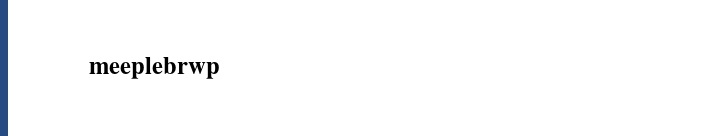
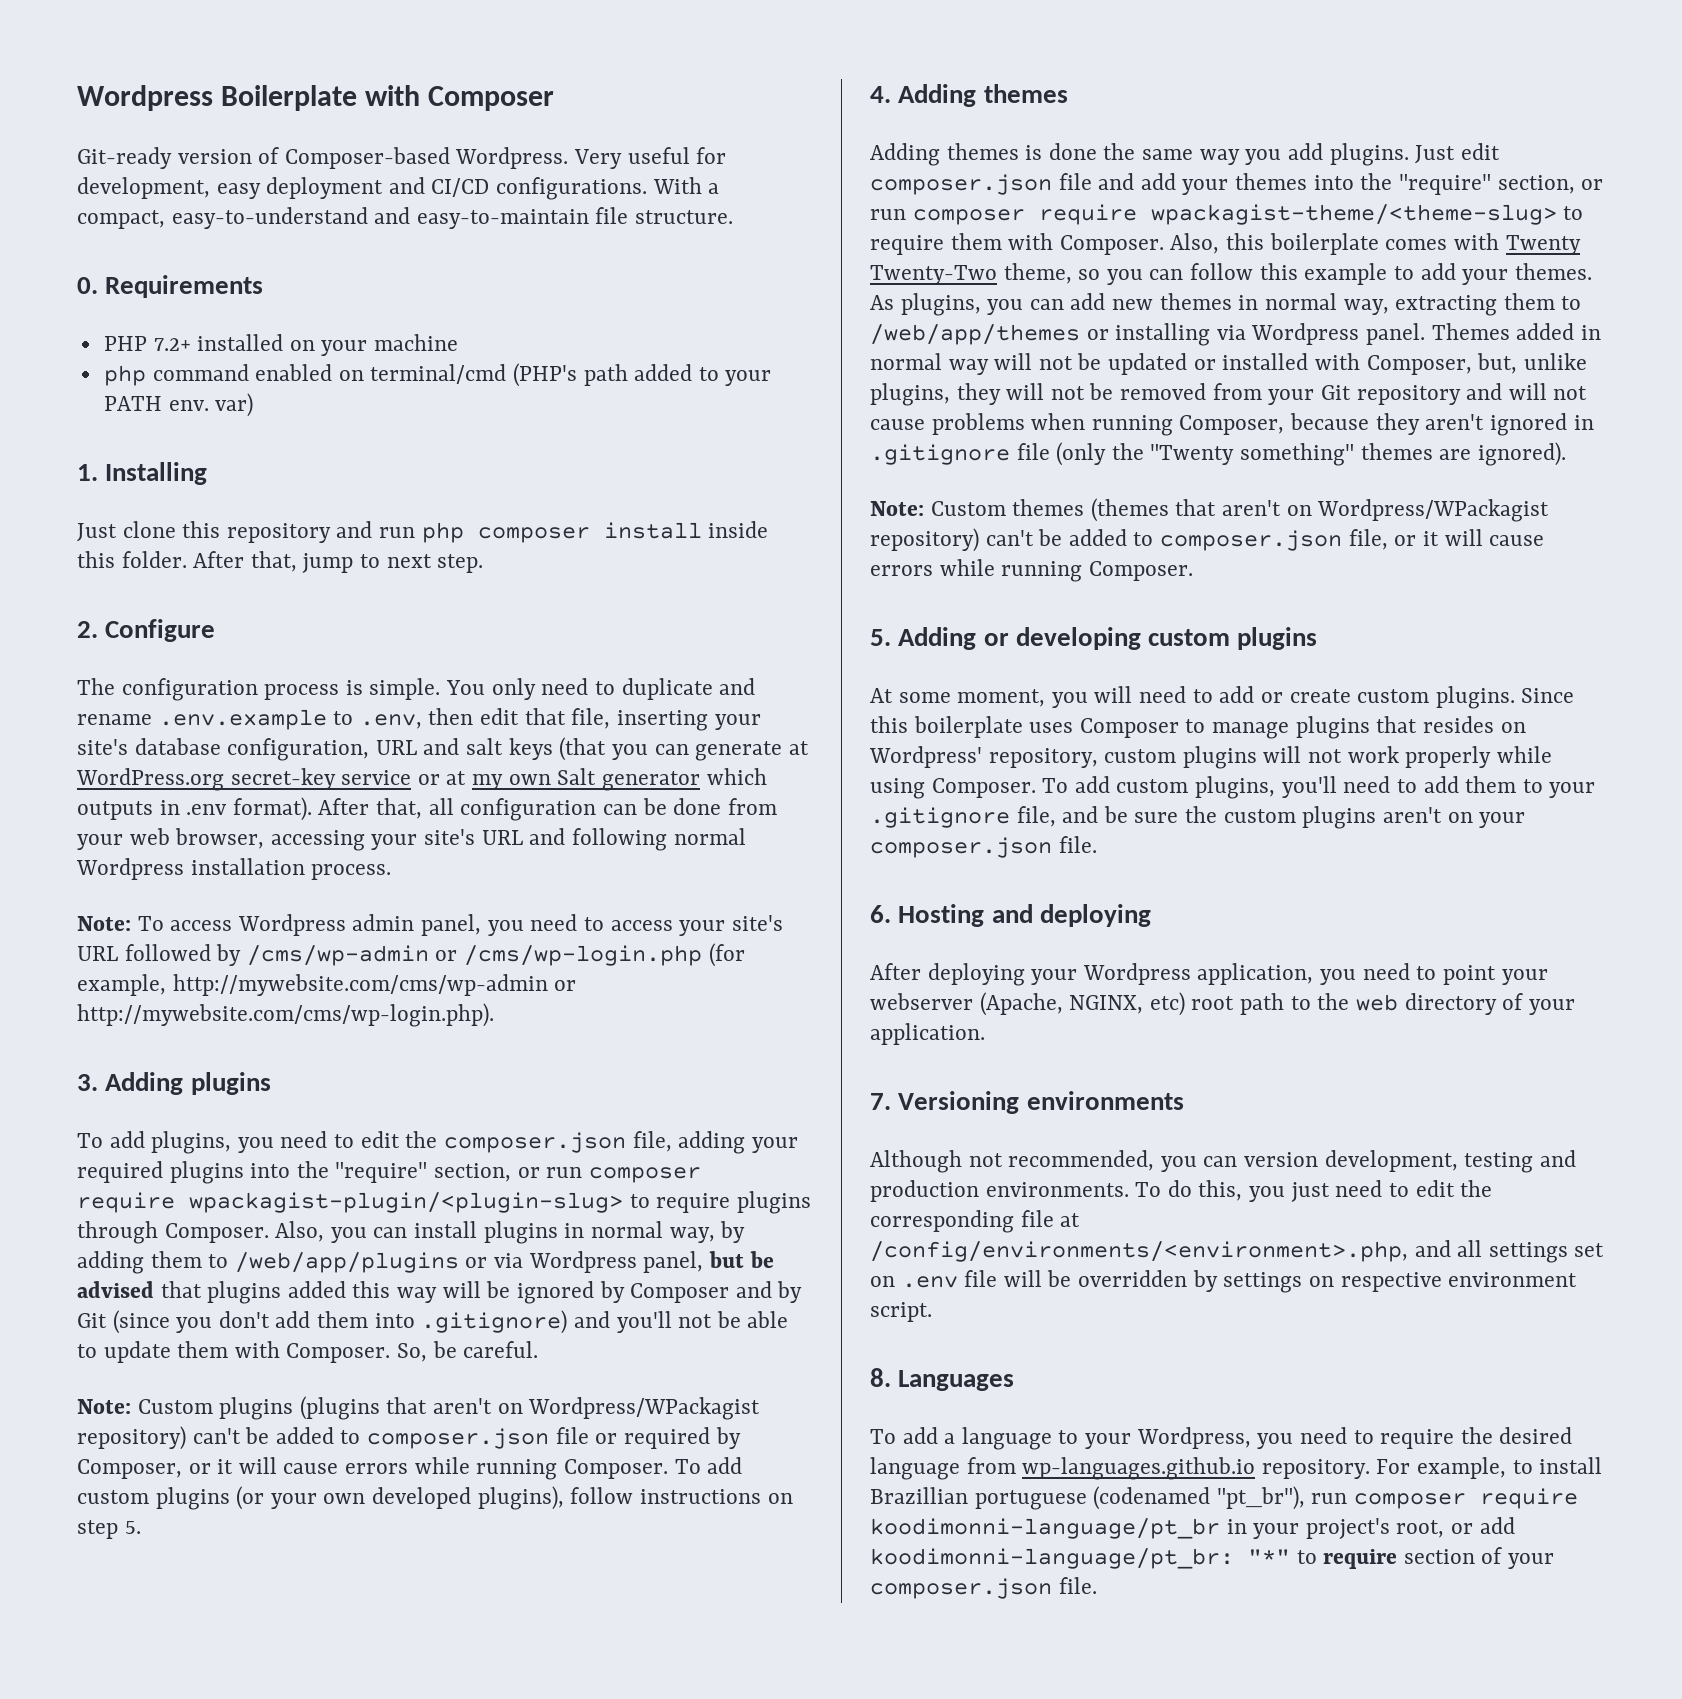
[89,57,220,79] meeplebrwp -> [77,85,555,111] [77,147,727,169] [77,177,720,200] [77,207,734,229] [77,275,264,298] [103,334,459,356] [103,363,772,387] [103,393,254,417] [77,462,208,485] [77,521,769,543] [77,551,484,573] [77,619,216,642] [77,678,756,701] [77,708,761,731] [77,737,809,761] [76,768,767,791] [77,797,777,821] [77,828,746,851] [76,858,392,880] [77,914,783,936] [77,943,745,967] [77,974,577,996] [77,1003,494,1027] [77,1072,271,1095] [77,1131,798,1154] [77,1161,701,1184] [77,1191,811,1214] [77,1221,746,1244] [77,1251,774,1274] [77,1281,803,1304] [77,1310,789,1334] [77,1341,539,1363] [77,1396,761,1420] [77,1426,741,1450] [77,1457,743,1480] [77,1486,793,1510] [77,1520,141,1539] [870,84,1068,107] [870,143,1500,166] [870,173,1604,195] [870,204,1584,225] [870,233,1581,255] [870,263,1592,285] [870,293,1582,316] [870,323,1601,346] [870,353,1587,375] [870,383,1588,406] [870,413,1594,436] [870,442,1566,466] [870,498,1550,522] [870,528,1545,552] [870,559,1193,582] [870,627,1318,650] [870,686,1575,709] [870,716,1526,739] [869,746,1552,769] [870,776,1596,799] [870,806,1526,829] [870,836,1097,858] [870,904,1151,927] [870,963,1548,986] [870,992,1575,1016] [870,1023,985,1045] [870,1091,1184,1114] [870,1150,1576,1173] [870,1180,1493,1202] [870,1210,1081,1233] [870,1240,1605,1263] [870,1270,1578,1293] [870,1302,932,1322] [870,1368,1015,1391] [870,1427,1573,1450] [870,1457,1603,1480] [870,1486,1579,1510] [870,1517,1515,1539] [870,1547,1555,1569] [870,1577,1097,1599] Wordpress Boilerplate with Composer // Git-ready version of Composer-based Wordpress. Very useful for development, easy deployment and CI/CD configurations. With a compact, easy-to-understand and easy-to-maintain file structure. // 0. Requirements // PHP 7.2+ installed on your machine // php command enabled on terminal/cmd (PHP's path added to your PATH env. var) // 1. Installing // Just clone this repository and run php composer install inside this folder. After that, jump to next step. // 2. Configure // The configuration process is simple. You only need to duplicate and rename .env.example to .env, then edit that file, inserting your site's database configuration, URL and salt keys (that you can generate at WordPress.org secret-key service or at my own Salt generator which outputs in .env format). After that, all configuration can be done from your web browser, accessing your site's URL and following normal Wordpress installation process. // Note: To access Wordpress admin panel, you need to access your site's URL followed by /cms/wp-admin or /cms/wp-login.php (for example, http://mywebsite.com/cms/wp-admin or http://mywebsite.com/cms/wp-login.php). // 3. Adding plugins // To add plugins, you need to edit the composer.json file, adding your required plugins into the "require" section, or run composer require wpackagist-plugin/<plugin-slug> to require plugins through Composer. Also, you can install plugins in normal way, by adding them to /web/app/plugins or via Wordpress panel, but be advised that plugins added this way will be ignored by Composer and by Git (since you don't add them into .gitignore) and you'll not be able to update them with Composer. So, be careful. // Note: Custom plugins (plugins that aren't on Wordpress/WPackagist repository) can't be added to composer.json file or required by Composer, or it will cause errors while running Composer. To add custom plugins (or your own developed plugins), follow instructions on step 5. // 4. Adding themes // Adding themes is done the same way you add plugins. Just edit composer.json file and add your themes into the "require" section, or run composer require wpackagist-theme/<theme-slug> to require them with Composer. Also, this boilerplate comes with Twenty Twenty-Two theme, so you can follow this example to add your themes. As plugins, you can add new themes in normal way, extracting them to /web/app/themes or installing via Wordpress panel. Themes added in normal way will not be updated or installed with Composer, but, unlike plugins, they will not be removed from your Git repository and will not cause problems when running Composer, because they aren't ignored in .gitignore file (only the "Twenty something" themes are ignored). // Note: Custom themes (themes that aren't on Wordpress/WPackagist repository) can't be added to composer.json file, or it will cause errors while running Composer. // 5. Adding or developing custom plugins // At some moment, you will need to add or create custom plugins. Since this boilerplate uses Composer to manage plugins that resides on Wordpress' repository, custom plugins will not work properly while using Composer. To add custom plugins, you'll need to add them to your .gitignore file, and be sure the custom plugins aren't on your composer.json file. // 6. Hosting and deploying // After deploying your Wordpress application, you need to point your webserver (Apache, NGINX, etc) root path to the web directory of your application. // 7. Versioning environments // Although not recommended, you can version development, testing and production environments. To do this, you just need to edit the corresponding file at /config/environments/<environment>.php, and all settings set on .env file will be overridden by settings on respective environment script. // 8. Languages // To add a language to your Wordpress, you need to require the desired language from wp-languages.github.io repository. For example, to install Brazillian portuguese (codenamed "pt_br"), run composer require koodimonni-language/pt_br in your project's root, or add koodimonni-language/pt_br: "*" to require section of your composer.json file.

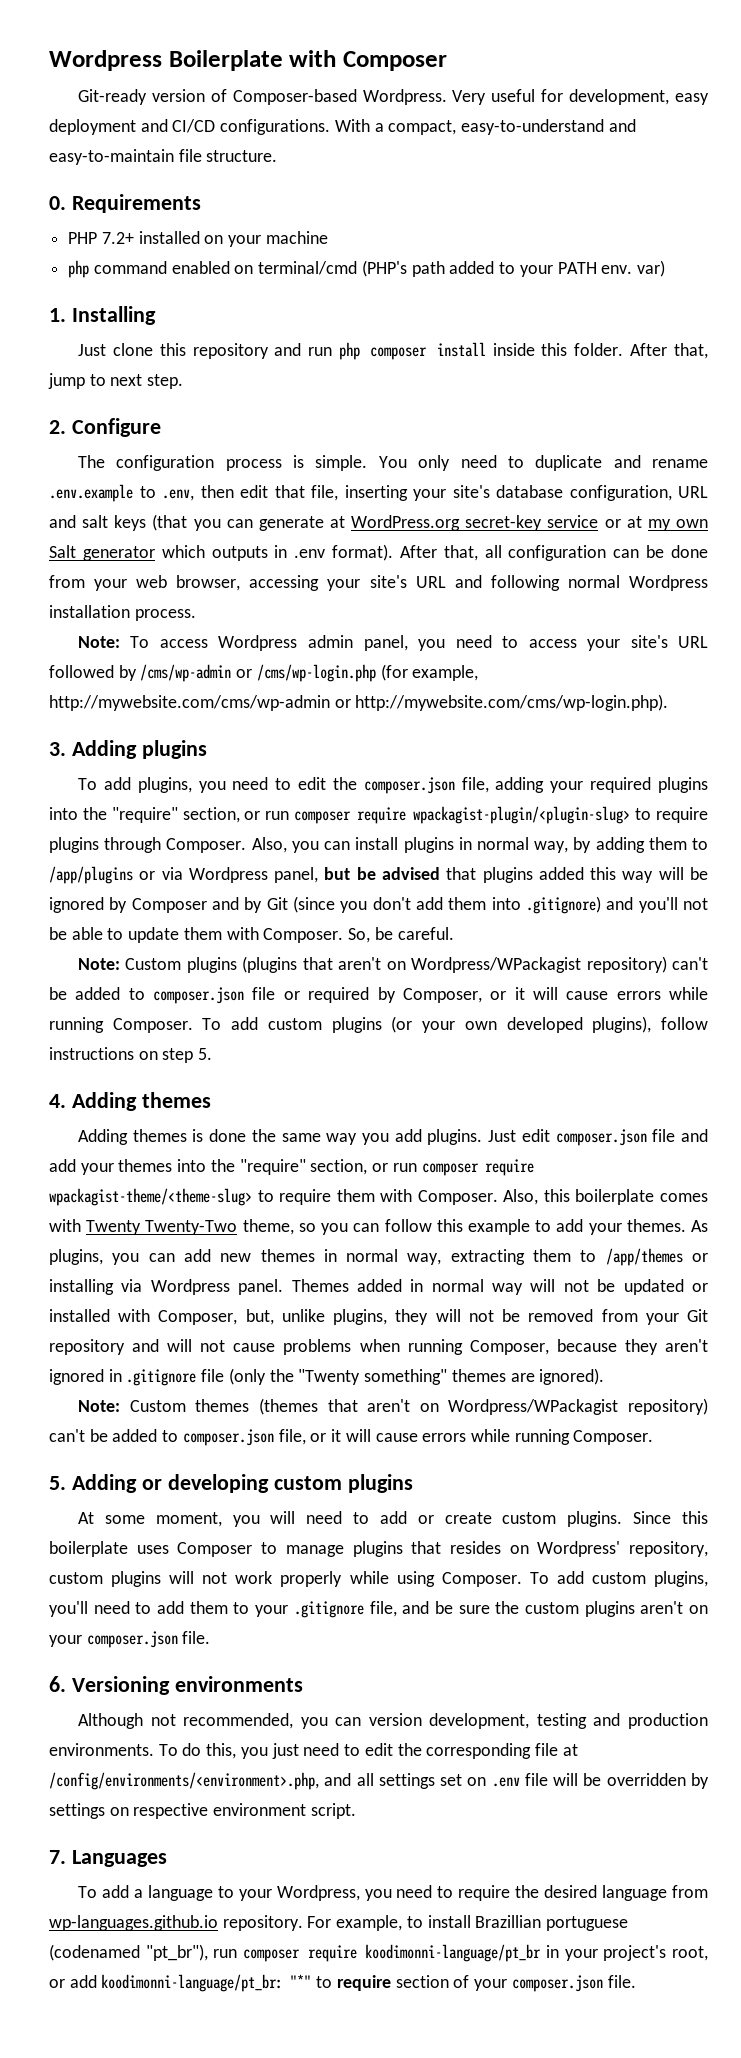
[234,1252,459,1273] /web/app/plugins -> [49,866,133,884] /app/plugins
[870,324,1080,345] /web/app/themes -> [605,1248,683,1266] /app/themes
[898,904,1151,927] [870,963,1548,986] [870,992,1575,1016] [870,1023,985,1045] [870,1093,891,1110] Hosting and deploying // After deploying your Wordpress application, you need to point your webserver (Apache, NGINX, etc) root path to the web directory of your application. // 7. -> (66, 1684) none
[870,1368,891,1387] 8. -> [49,1850,66,1864] 7.

